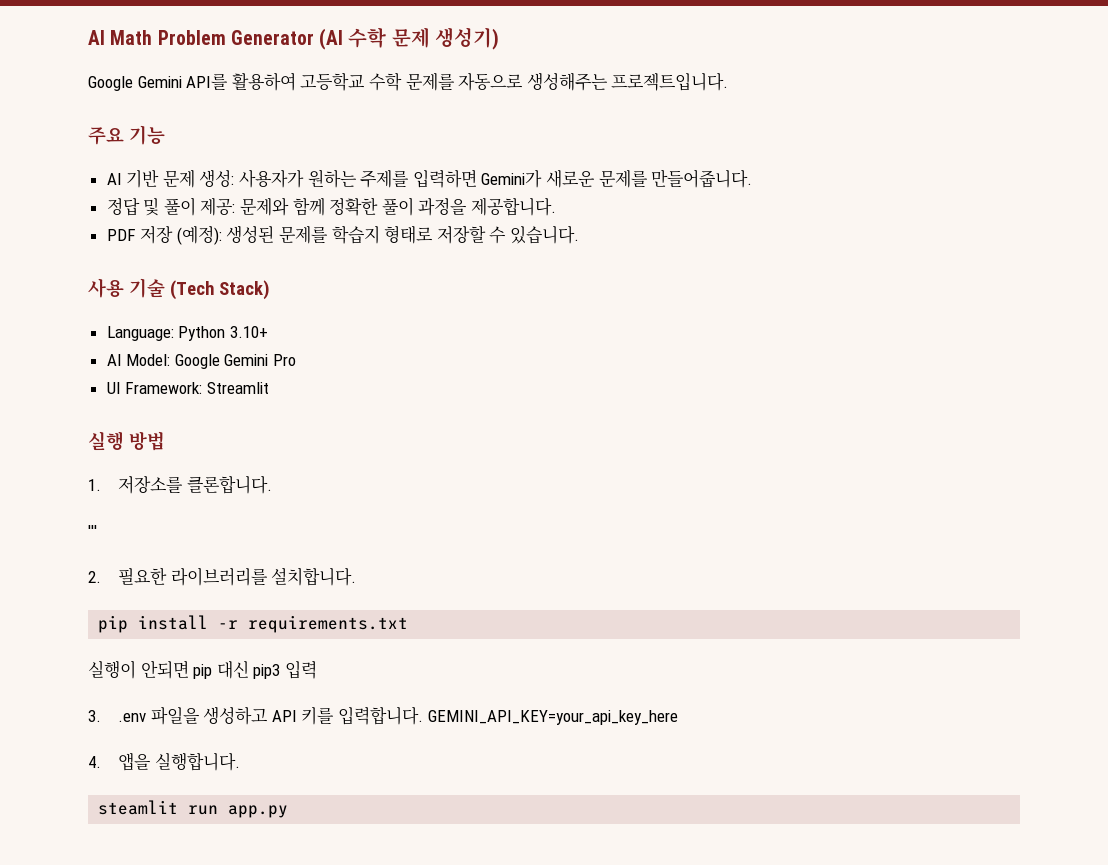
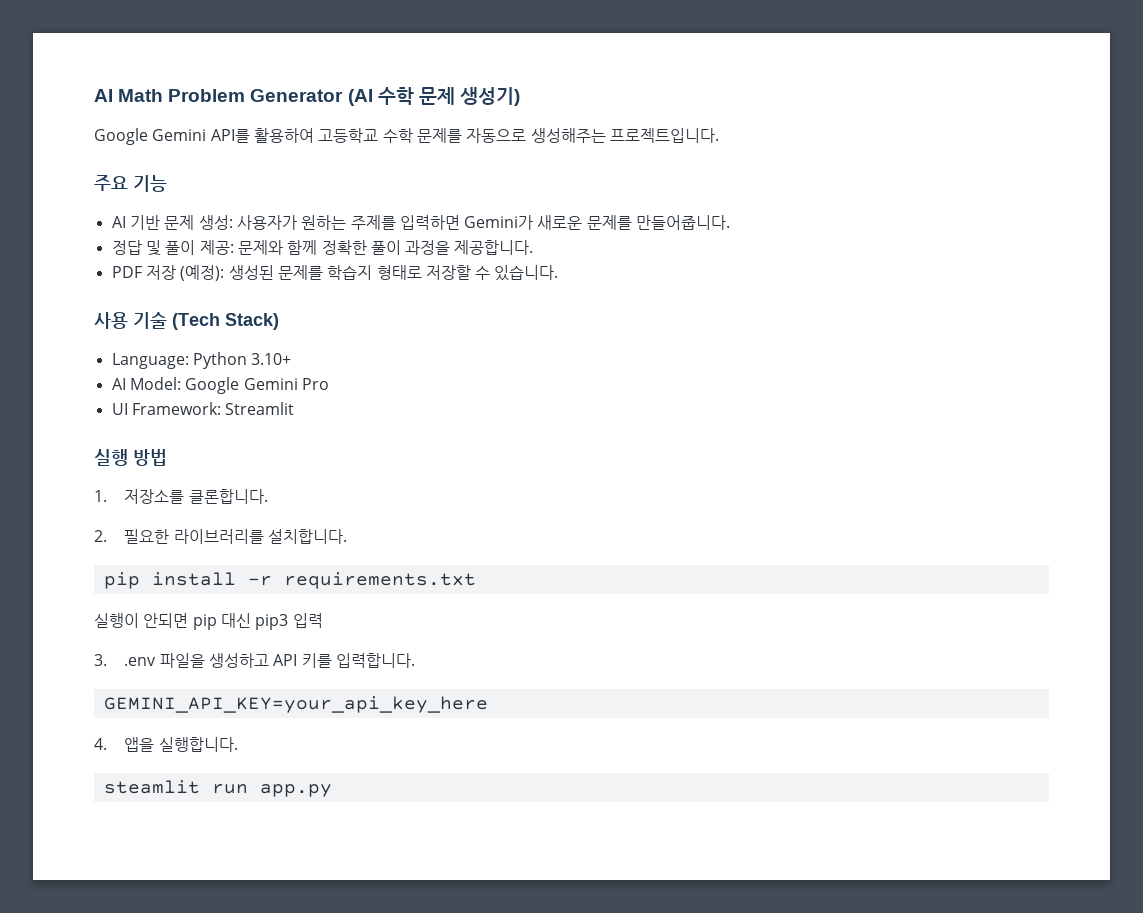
[88,525,97,537] // ''' -> (268, 496) none
(423, 715) none -> (415, 660) //

